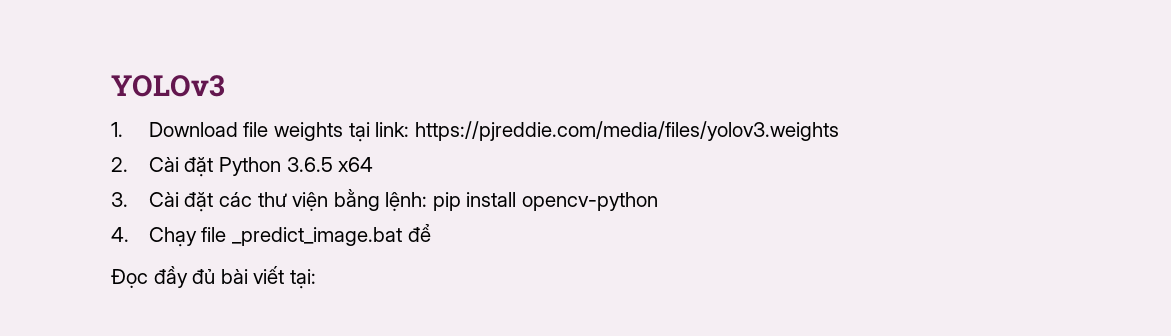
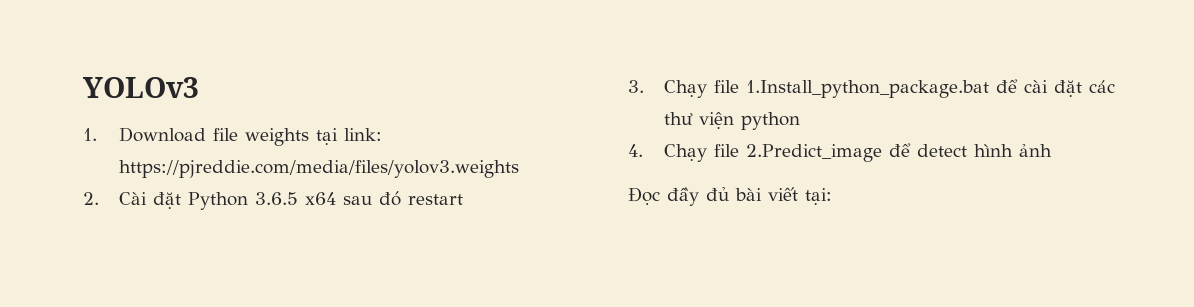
[111,189,658,212] // 3. Cài đặt các thư viện bằng lệnh: pip install opencv-python -> [342,191,463,206] [628,79,1115,98] [663,112,800,130] sau đó restart // 3. Chạy file 1.Install_python_package.bat để cài đặt các thư viện python
[231,224,431,246] _predict_image.bat để -> [745,143,1052,162] 2.Predict_image để detect hình ảnh

